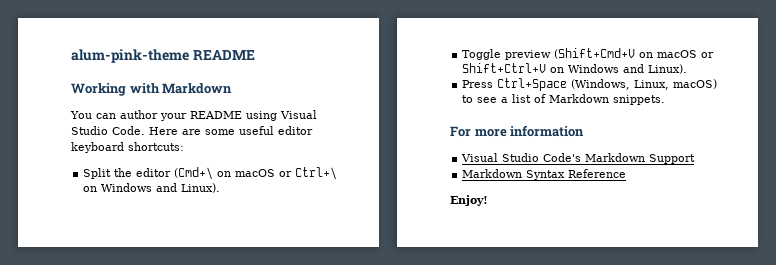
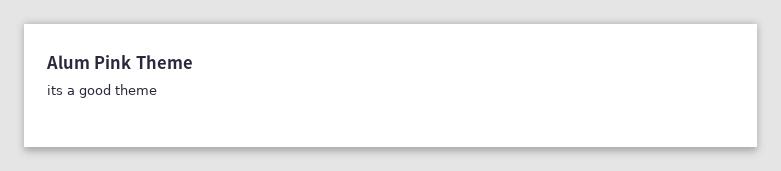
[71,49,255,63] [71,83,233,96] [70,110,317,121] [71,126,313,135] [71,142,184,153] [83,167,338,180] [83,183,221,193] [462,48,715,60] [462,63,688,74] [462,78,718,91] [462,94,666,105] [450,125,585,137] [461,153,696,164] [462,169,627,180] [450,195,488,206] alum-pink-theme README // Working with Markdown // You can author your README using Visual Studio Code. Here are some useful editor keyboard shortcuts: // Split the editor (Cmd+\ on macOS or Ctrl+\ on Windows and Linux). // Toggle preview (Shift+Cmd+V on macOS or Shift+Ctrl+V on Windows and Linux). // Press Ctrl+Space (Windows, Linux, macOS) to see a list of Markdown snippets. // For more information // Visual Studio Code's Markdown Support // Markdown Syntax Reference // Enjoy! -> [46,55,193,69] [47,84,157,98] Alum Pink Theme // its a good theme

